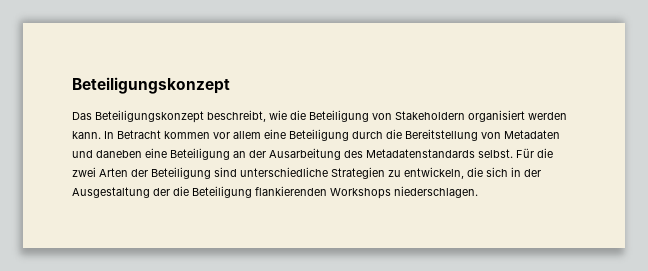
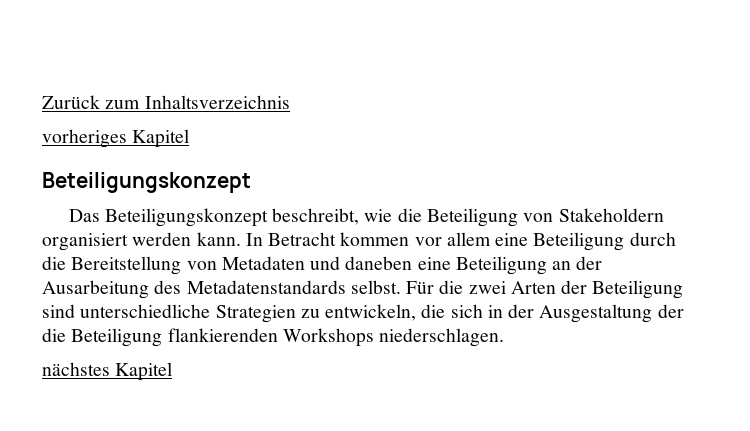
(72, 85) none -> [42,95,290,109] [42,129,190,148] Zurück zum Inhaltsverzeichnis // vorheriges Kapitel //
(478, 192) none -> [42,362,173,381] // nächstes Kapitel

